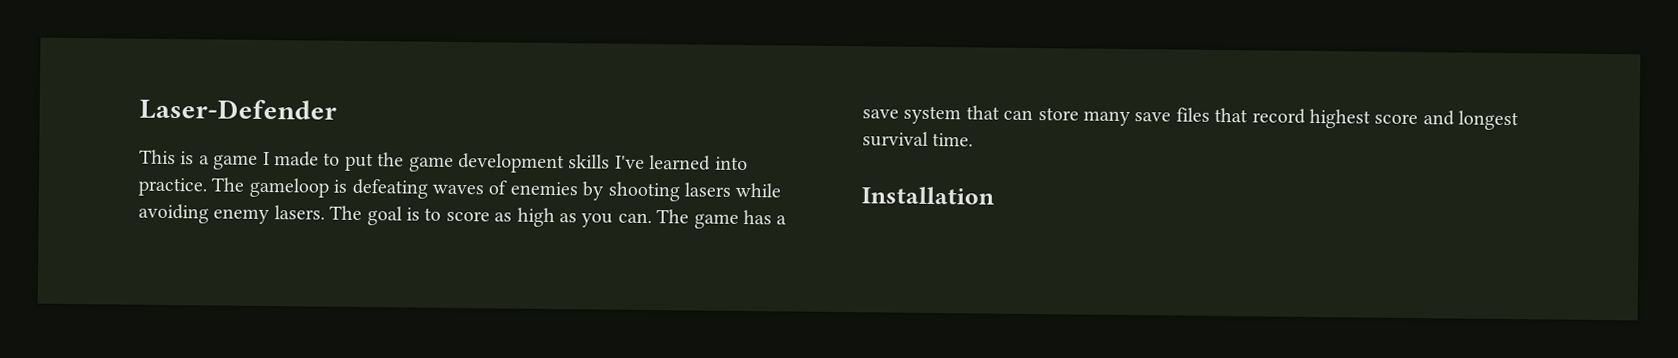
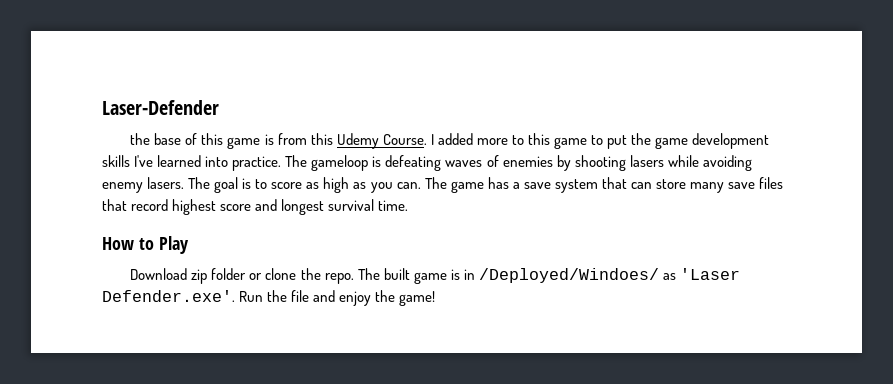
[139,149,319,170] This is a game I made -> [130,133,588,149] the base of this game is from this Udemy Course. I added more to this game
[861,186,995,205] Installation -> [102,236,189,254] [130,268,740,284] [102,290,436,306] How to Play // Download zip folder or clone the repo. The built game is in /Deployed/Windoes/ as 'Laser Defender.exe'. Run the file and enjoy the game!

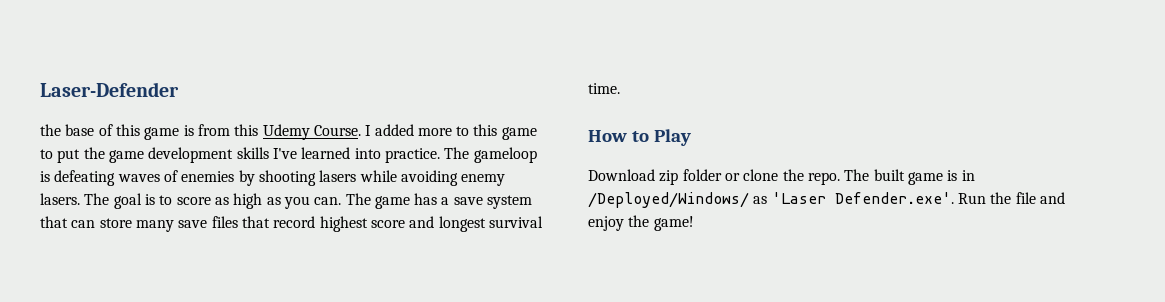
[478,268,659,283] /Deployed/Windoes/ -> [588,192,749,208] /Deployed/Windows/

